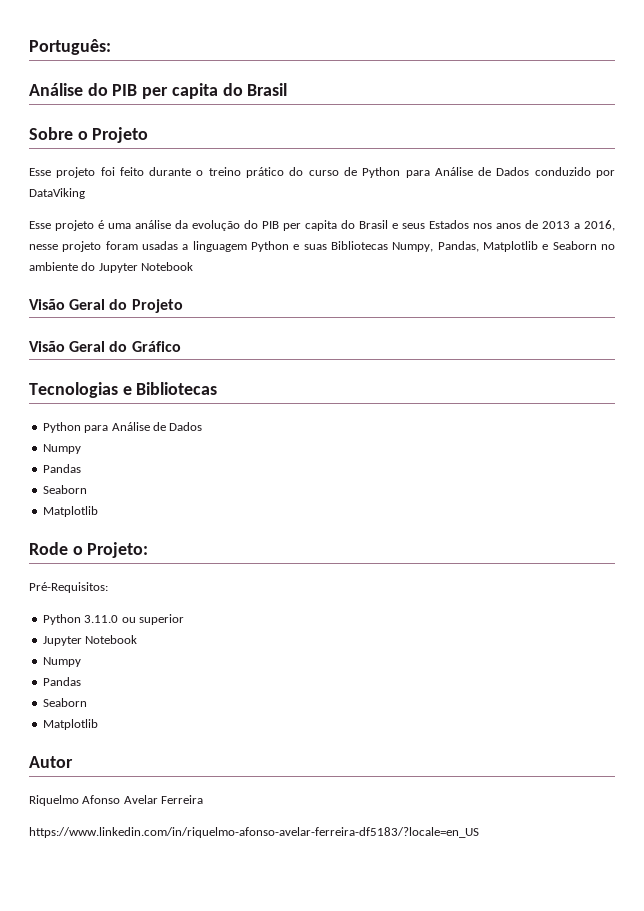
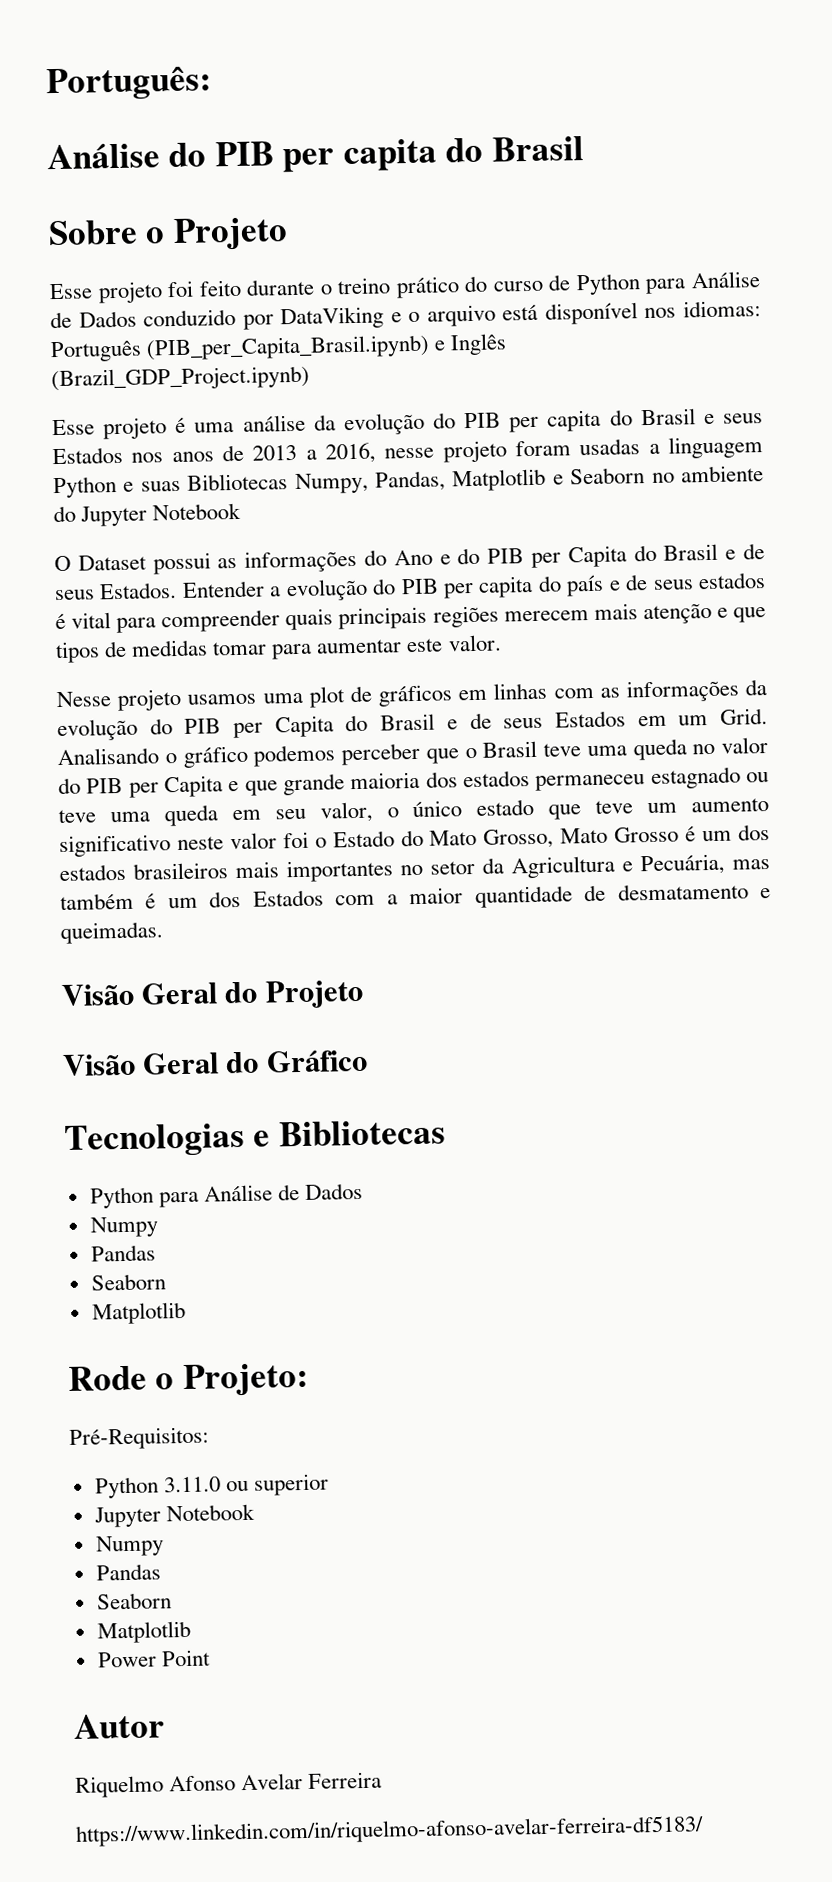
(85, 193) none -> [390,300,761,327] [50,333,508,363] [51,365,310,392] e o arquivo está disponível nos idiomas: Português (PIB_per_Capita_Brasil.ipynb) e Inglês (Brazil_GDP_Project.ipynb)
(194, 266) none -> [54,543,765,575] [55,572,767,602] [55,602,766,634] [55,634,502,664] [56,679,767,712] [57,708,768,742] [57,737,768,768] [58,766,769,798] [58,798,769,827] [59,824,770,858] [59,853,770,883] [60,882,771,911] [60,921,163,945] // O Dataset possui as informações do Ano e do PIB per Capita do Brasil e de seus Estados. Entender a evolução do PIB per capita do país e de seus estados é vital para compreender quais principais regiões merecem mais atenção e que tipos de medidas tomar para aumentar este valor. // Nesse projeto usamos uma plot de gráficos em linhas com as informações da evolução do PIB per Capita do Brasil e de seus Estados em um Grid. Analisando o gráfico podemos perceber que o Brasil teve uma queda no valor do PIB per Capita e que grande maioria dos estados permaneceu estagnado ou teve uma queda em seu valor, o único estado que teve um aumento significativo neste valor foi o Estado do Mato Grosso, Mato Grosso é um dos estados brasileiros mais importantes no setor da Agricultura e Pecuária, mas também é um dos Estados com a maior quantidade de desmatamento e queimadas.
(98, 724) none -> [96,1649,211,1668] // Power Point
[29,827,479,838] https://www.linkedin.com/in/riquelmo-afonso-avelar-ferreira-df5183/?locale=en_US -> [75,1815,704,1847] https://www.linkedin.com/in/riquelmo-afonso-avelar-ferreira-df5183/

